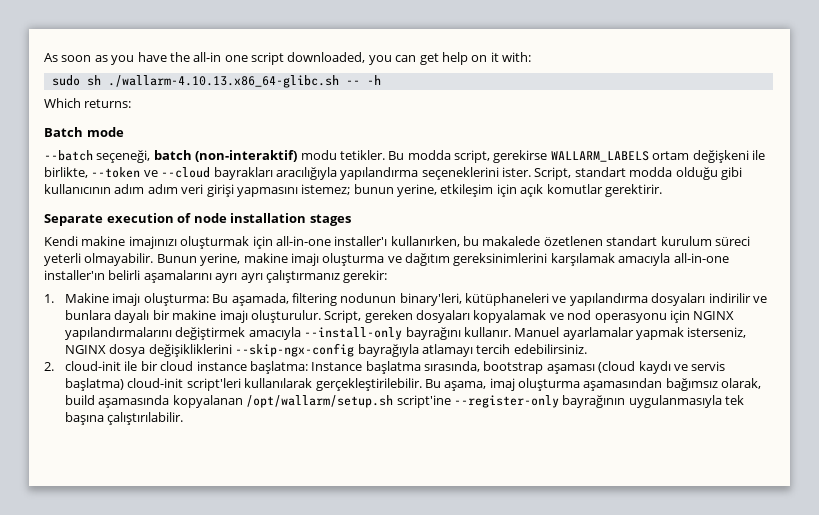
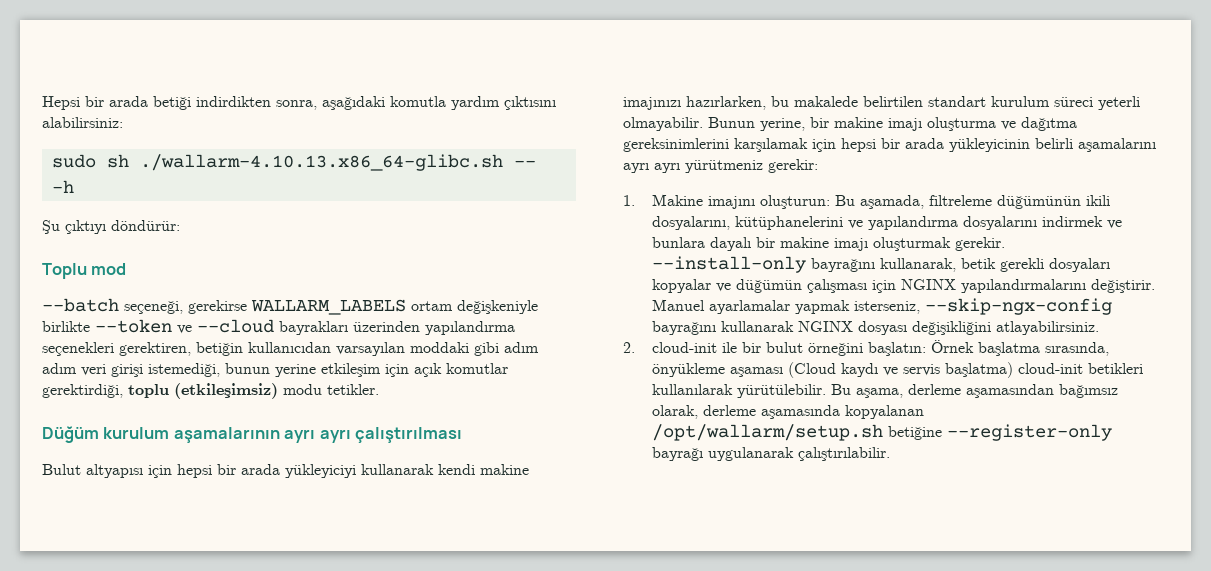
[44,52,531,65] As soon as you have the all-in one script downloaded, you can get help on it with: -> [42,96,556,110] [42,117,123,128] Hepsi bir arada betiği indirdikten sonra, aşağıdaki komutla yardım çıktısını alabilirsiniz:
[44,98,132,108] [44,127,124,137] [44,150,765,163] [44,167,742,180] [44,184,662,197] [44,213,351,226] [44,236,460,249] Which returns: // Batch mode // --batch seçeneği, batch (non-interaktif) modu tetikler. Bu modda script, gerekirse WALLARM_LABELS ortam değişkeni ile birlikte, --token ve --cloud bayrakları aracılığıyla yapılandırma seçeneklerini ister. Script, standart modda olduğu gibi kullanıcının adım adım veri girişi yapmasını istemez; bunun yerine, etkileşim için açık komutlar gerektirir. // Separate execution of node installation stages // Kendi makine imajınızı oluşturmak için all-in-one installer'ı kullanırken, -> [42,220,180,234] [42,263,127,279] [42,298,538,315] [42,319,515,335] [42,342,539,356] [42,363,508,377] [42,383,379,399] [42,426,463,443] [42,464,529,478] [623,96,766,110] Şu çıktıyı döndürür: // Toplu mod // --batch seçeneği, gerekirse WALLARM_LABELS ortam değişkeniyle birlikte --token ve --cloud bayrakları üzerinden yapılandırma seçenekleri gerektiren, betiğin kullanıcıdan varsayılan moddaki gibi adım adım veri girişi istemediği, bunun yerine etkileşim için açık komutlar gerektirdiği, toplu (etkileşimsiz) modu tetikler. // Düğüm kurulum aşamalarının ayrı ayrı çalıştırılması // Bulut altyapısı için hepsi bir arada yükleyiciyi kullanarak kendi makine imajınızı hazırlarken,
[543,236,603,246] özetlenen -> [863,96,923,107] belirtilen
(241, 259) none -> [810,117,829,128] bir
[405,253,450,266] dağıtım -> [1021,117,1077,131] dağıtma
[618,253,729,266] [44,270,105,280] amacıyla all-in-one installer'ın -> [812,138,1030,152] için hepsi bir arada yükleyicinin
[265,270,340,283] çalıştırmanız -> [685,160,763,173] yürütmeniz
[112,293,751,306] imajı oluşturma: Bu aşamada, filtering nodunun binary'leri, kütüphaneleri ve yapılandırma dosyaları indirilir -> [707,195,1110,209] [651,216,1103,230] imajını oluşturun: Bu aşamada, filtreleme düğümünün ikili dosyalarını, kütüphanelerini ve yapılandırma dosyalarını indirmek
[250,310,735,323] [65,327,747,340] [65,343,587,357] [44,361,636,374] oluşturulur. Script, gereken dosyaları kopyalamak ve nod operasyonu için NGINX yapılandırmalarını değiştirmek amacıyla --install-only bayrağını kullanır. Manuel ayarlamalar yapmak isterseniz, NGINX dosya değişikliklerini --skip-ngx-config bayrağıyla atlamayı tercih edebilirsiniz. // 2. cloud-init ile bir cloud instance başlatma: Instance başlatma sırasında, bootstrap aşaması (cloud -> [872,237,1005,251] [651,256,1110,273] [651,279,1155,293] [651,298,1112,315] [651,321,1099,335] [623,340,1109,356] [651,362,836,378] oluşturmak gerekir. --install-only bayrağını kullanarak, betik gerekli dosyaları kopyalar ve düğümün çalışması için NGINX yapılandırmalarını değiştirir. Manuel ayarlamalar yapmak isterseniz, --skip-ngx-config bayrağını kullanarak NGINX dosyası değişikliğini atlayabilirsiniz. // 2. cloud-init ile bir bulut örneğini başlatın: Örnek başlatma sırasında, önyükleme aşaması (Cloud
[186,378,581,391] script'leri kullanılarak gerçekleştirilebilir. Bu aşama, imaj oluşturma -> [1087,363,1143,374] [651,384,961,398] betikleri kullanılarak yürütülebilir. Bu aşama, derleme
[65,395,96,405] build -> [702,405,756,416] derleme
[396,395,745,408] [65,412,105,425] script'ine --register-only bayrağının uygulanmasıyla tek başına -> [887,424,1112,441] [651,447,794,461] betiğine --register-only bayrağı uygulanarak

